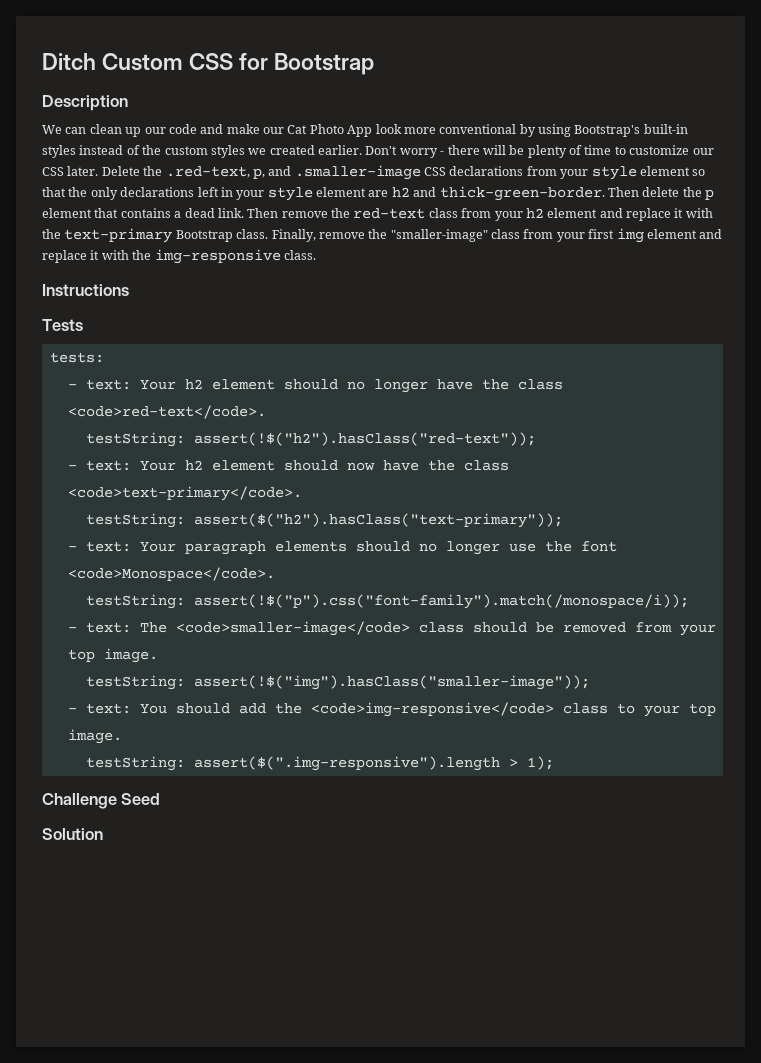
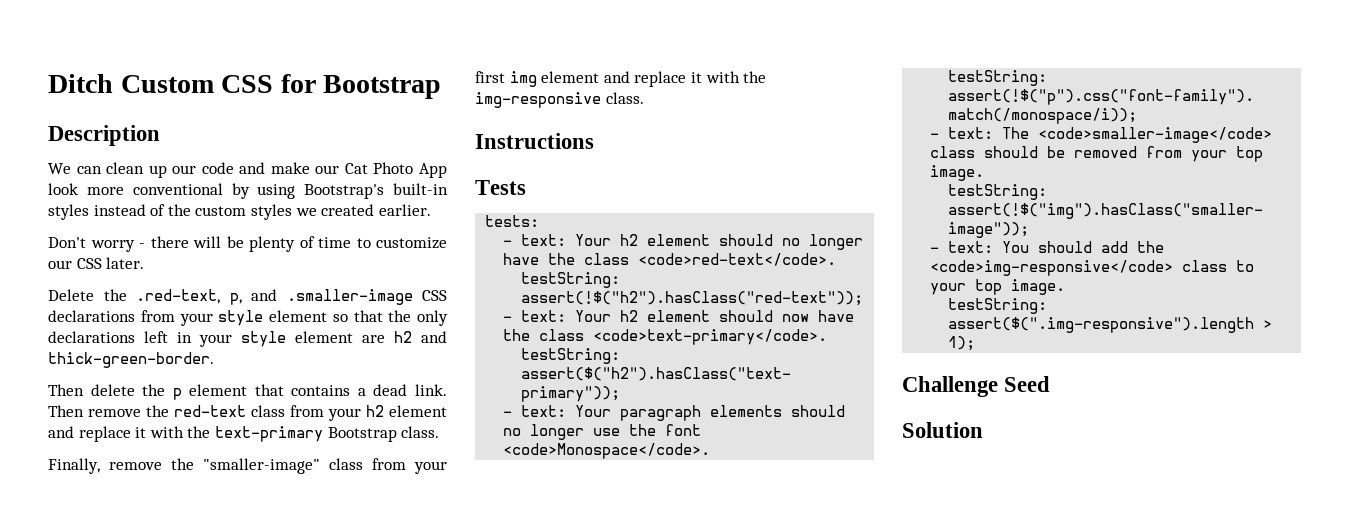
(362, 150) none -> (431, 210) //
(99, 171) none -> (145, 263) //
(605, 193) none -> (214, 360) //
(269, 234) none -> (440, 432) //

